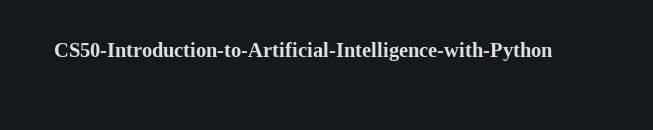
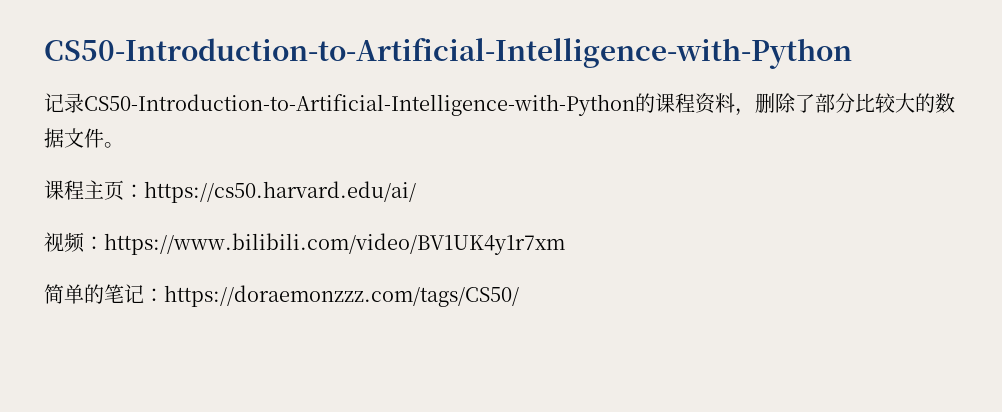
[54,42,553,61] CS50-Introduction-to-Artificial-Intelligence-with-Python -> [44,38,852,69] [44,93,955,116] [44,128,124,148] [44,180,416,203] [44,232,565,255] [44,284,519,307] CS50-Introduction-to-Artificial-Intelligence-with-Python // 记录CS50-Introduction-to-Artificial-Intelligence-with-Python的课程资料，删除了部分比较大的数据文件。 // 课程主页：https://cs50.harvard.edu/ai/ // 视频：https://www.bilibili.com/video/BV1UK4y1r7xm // 简单的笔记：https://doraemonzzz.com/tags/CS50/

